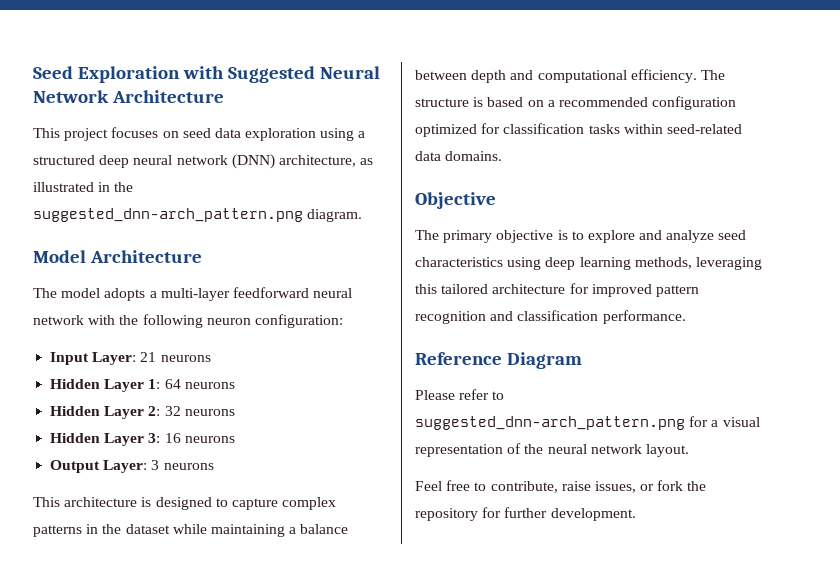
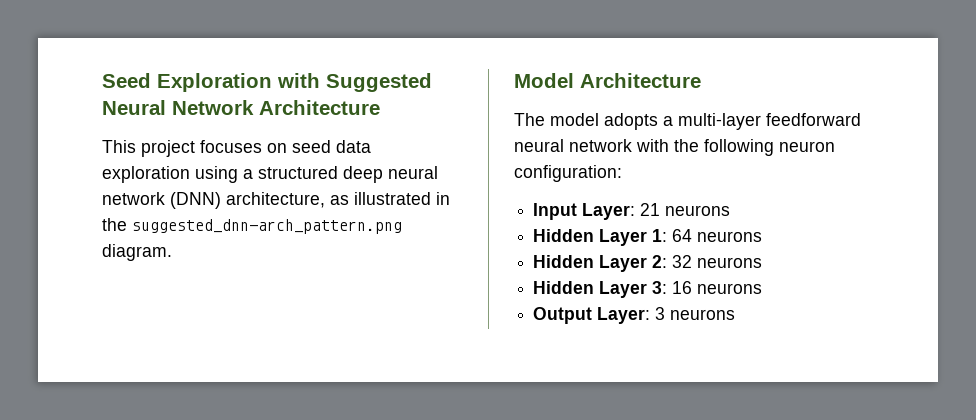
[33,497,337,510] [33,524,349,537] [415,69,725,83] [415,96,737,110] [415,123,742,137] [415,151,503,161] [415,192,496,209] [415,230,747,243] [415,257,762,270] [415,283,699,297] [415,310,686,324] [415,352,582,369] [415,389,505,400] [415,416,760,430] [415,443,689,457] [415,480,707,493] [415,507,636,521] // This architecture is designed to capture complex patterns in the dataset while maintaining a balance between depth and computational efficiency. The structure is based on a recommended configuration optimized for classification tasks within seed-related data domains. // Objective // The primary objective is to explore and analyze seed characteristics using deep learning methods, leveraging this tailored architecture for improved pattern recognition and classification performance. // Reference Diagram // Please refer to suggested_dnn-arch_pattern.png for a visual representation of the neural network layout. // Feel free to contribute, raise issues, or fork the repository for further development. -> (736, 314) none

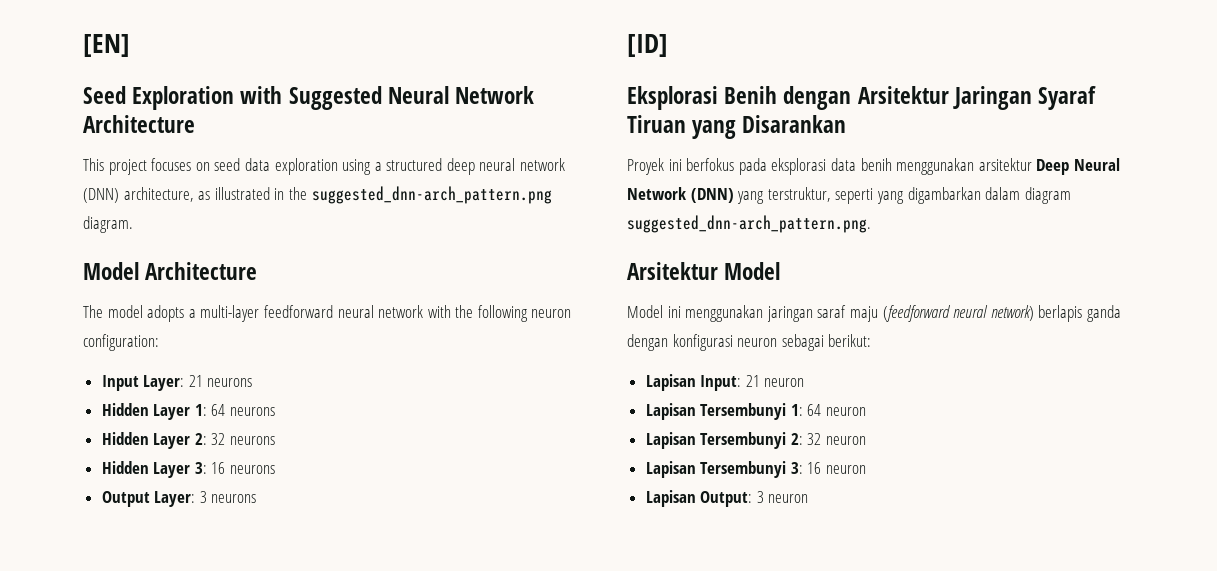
(102, 80) none -> [83,34,130,57] [EN] //
(736, 314) none -> [627,34,668,57] [627,86,1097,110] [627,115,847,139] [627,158,1120,175] [627,187,1071,204] [627,215,871,233] [627,262,781,280] [627,305,1121,322] [627,334,872,351] [645,374,805,391] [645,403,867,420] [645,432,867,449] [645,461,867,478] [645,490,809,507] // [ID] // Eksplorasi Benih dengan Arsitektur Jaringan Syaraf Tiruan yang Disarankan // Proyek ini berfokus pada eksplorasi data benih menggunakan arsitektur Deep Neural Network (DNN) yang terstruktur, seperti yang digambarkan dalam diagram suggested_dnn-arch_pattern.png. // Arsitektur Model // Model ini menggunakan jaringan saraf maju (feedforward neural network) berlapis ganda dengan konfigurasi neuron sebagai berikut: // Lapisan Input: 21 neuron // Lapisan Tersembunyi 1: 64 neuron // Lapisan Tersembunyi 2: 32 neuron // Lapisan Tersembunyi 3: 16 neuron // Lapisan Output: 3 neuron

